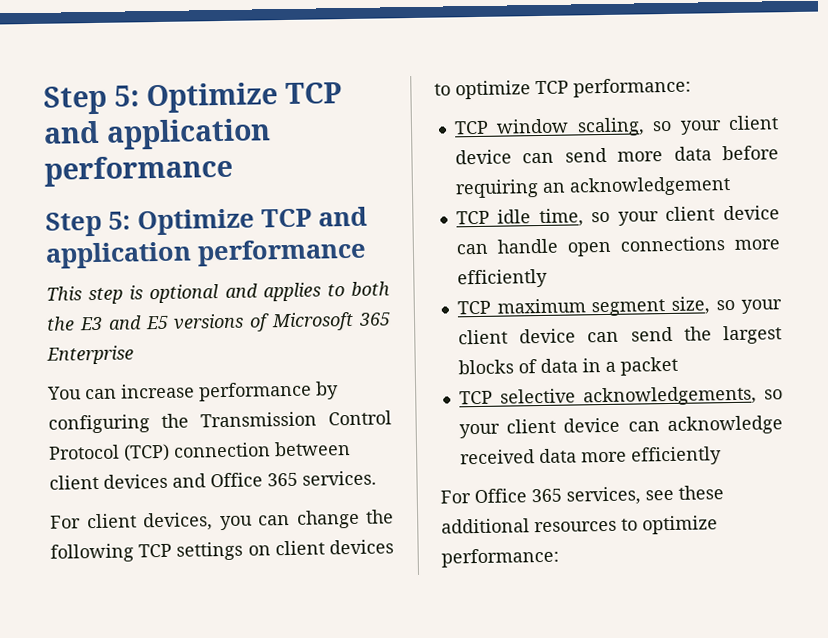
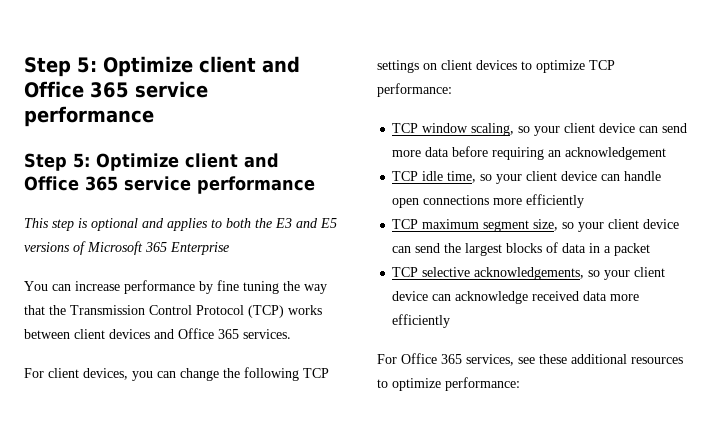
[43,82,343,115] [43,118,271,150] Step 5: Optimize TCP and application -> [24,56,300,77] [24,81,208,98] Step 5: Optimize client and Office 365 service
[261,206,368,228] [45,241,192,269] TCP and application -> [185,153,279,168] [24,176,191,191] client and Office 365 service
[48,414,150,434] configuring -> [217,280,327,294] [24,305,45,315] fine tuning the way that
[173,442,271,458] connection -> [288,305,322,315] works

